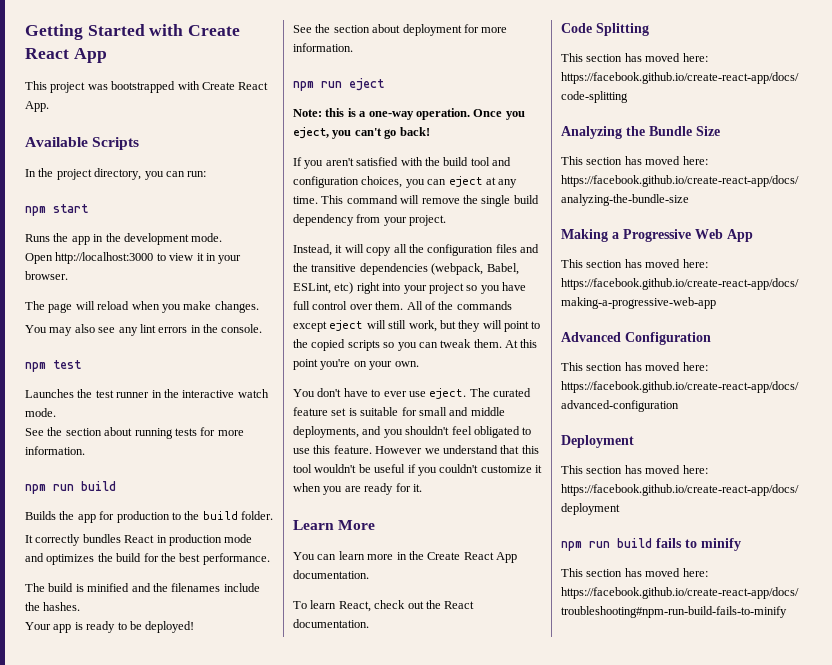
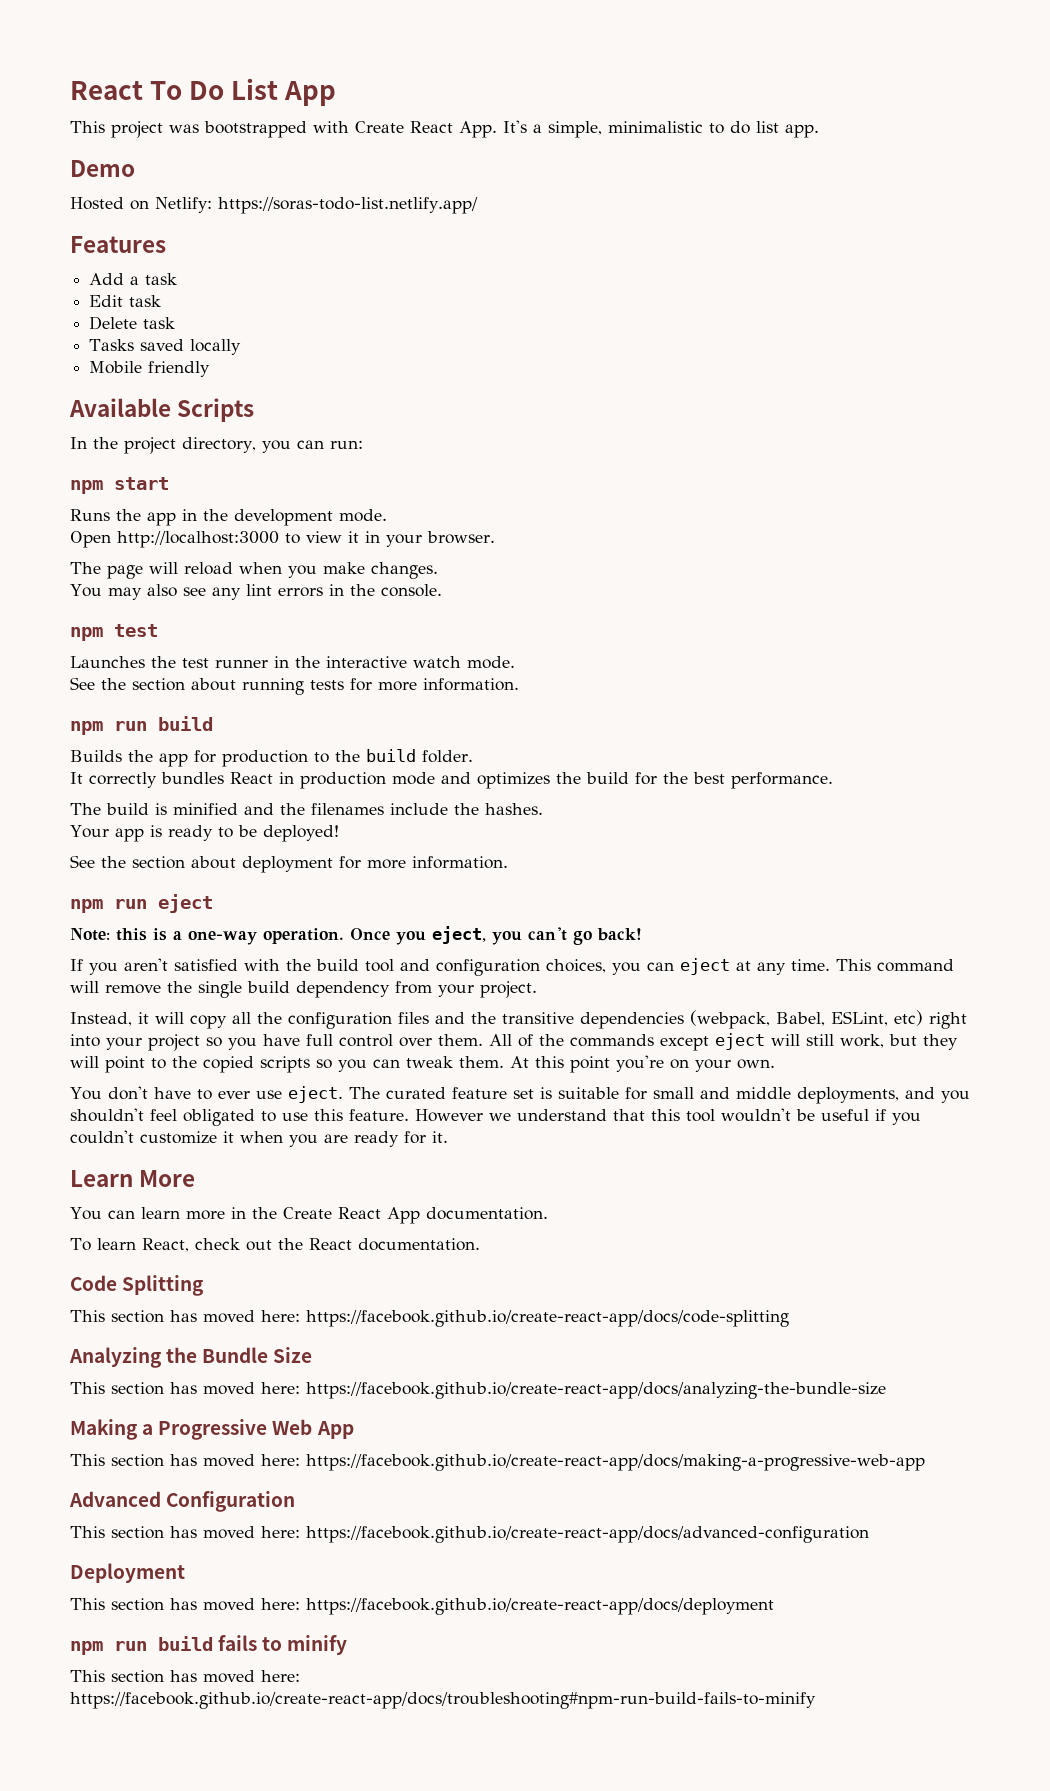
[25,24,241,40] [25,48,69,59] Getting Started with Create React -> [70,78,279,100] React To Do List
(49, 106) none -> [503,120,819,138] [70,160,135,177] [70,197,478,214] [70,236,166,253] [89,273,178,285] [89,295,162,307] [89,316,176,330] [89,339,242,355] [89,361,211,377] It's a simple, minimalistic to do list app. // Demo // Hosted on Netlify: https://soras-todo-list.netlify.app/ // Features // Add a task // Edit task // Delete task // Tasks saved locally // Mobile friendly

